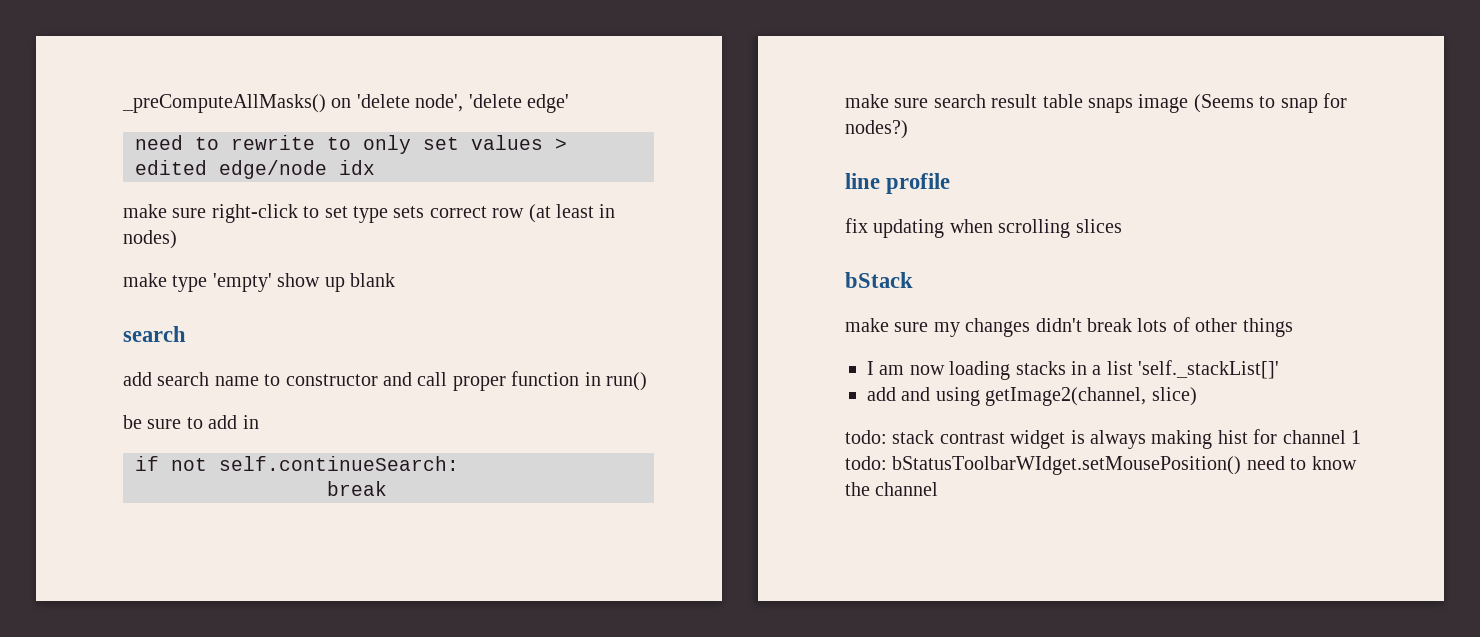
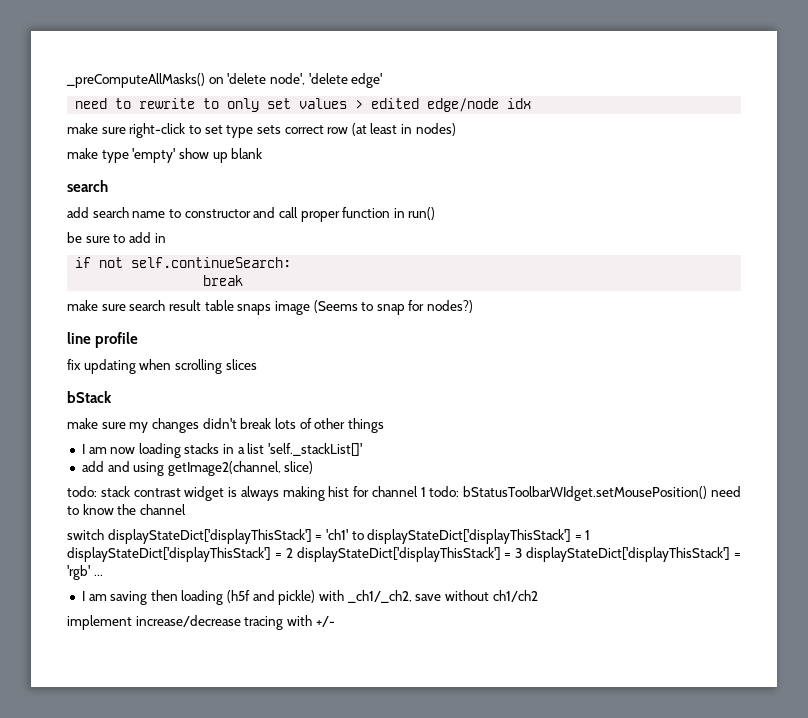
(939, 489) none -> [67,529,591,544] [67,547,741,562] [67,565,103,580] [81,590,538,605] [67,615,335,630] // switch displayStateDict['displayThisStack'] = 'ch1' to displayStateDict['displayThisStack'] = 1 displayStateDict['displayThisStack'] = 2 displayStateDict['displayThisStack'] = 3 displayStateDict['displayThisStack'] = 'rgb' ... // I am saving then loading (h5f and pickle) with _ch1/_ch2, save without ch1/ch2 // implement increase/decrease tracing with +/-

